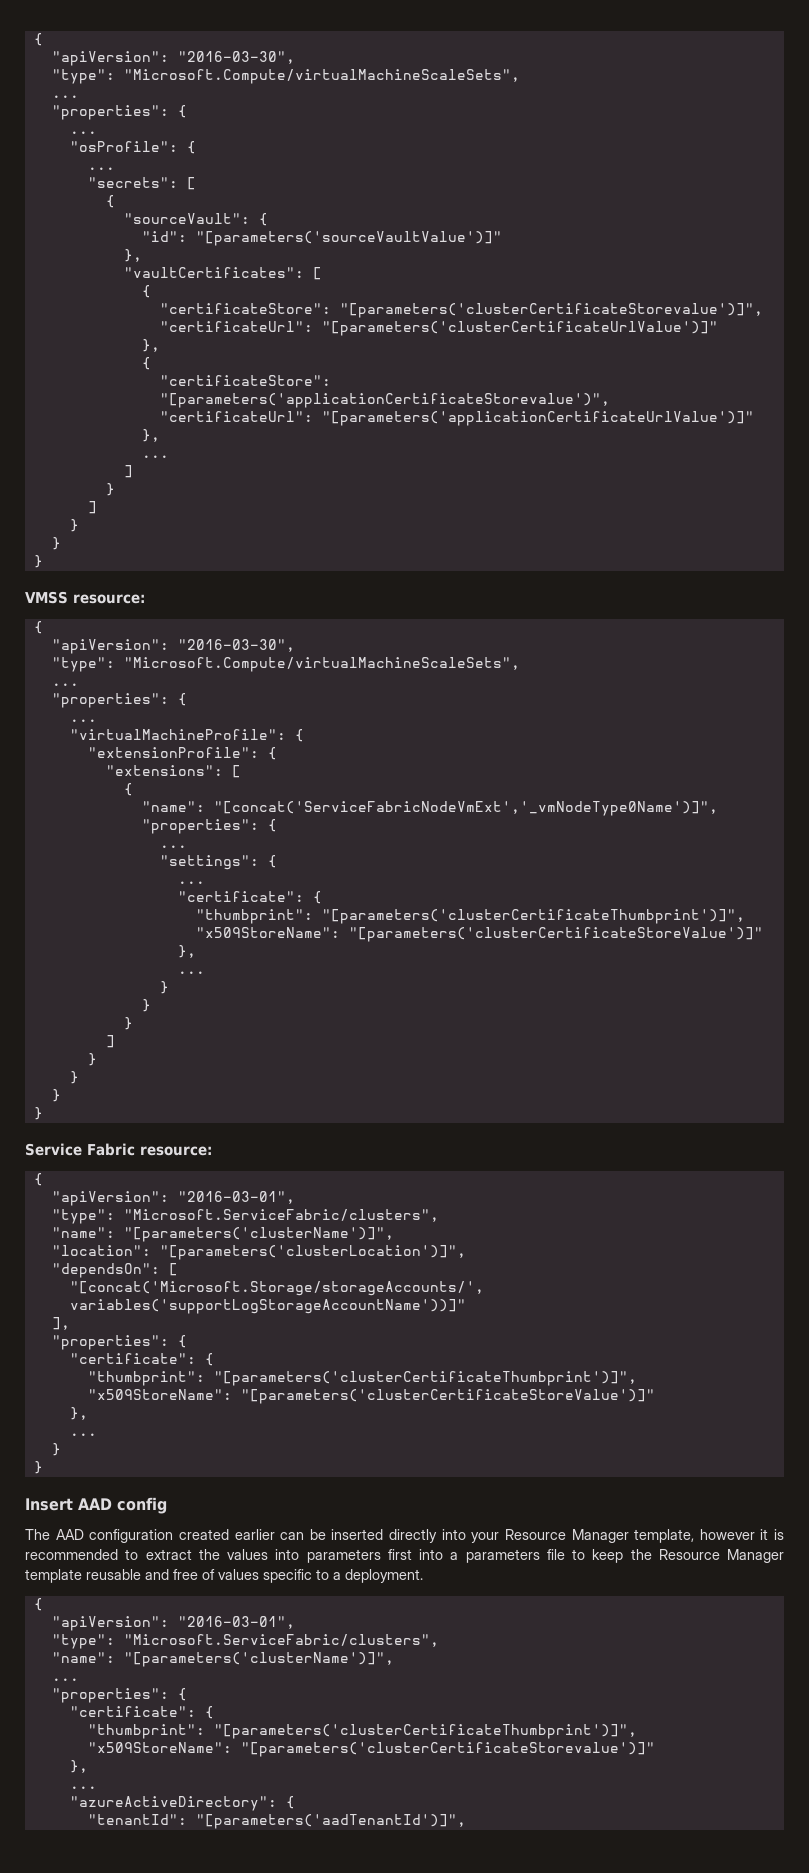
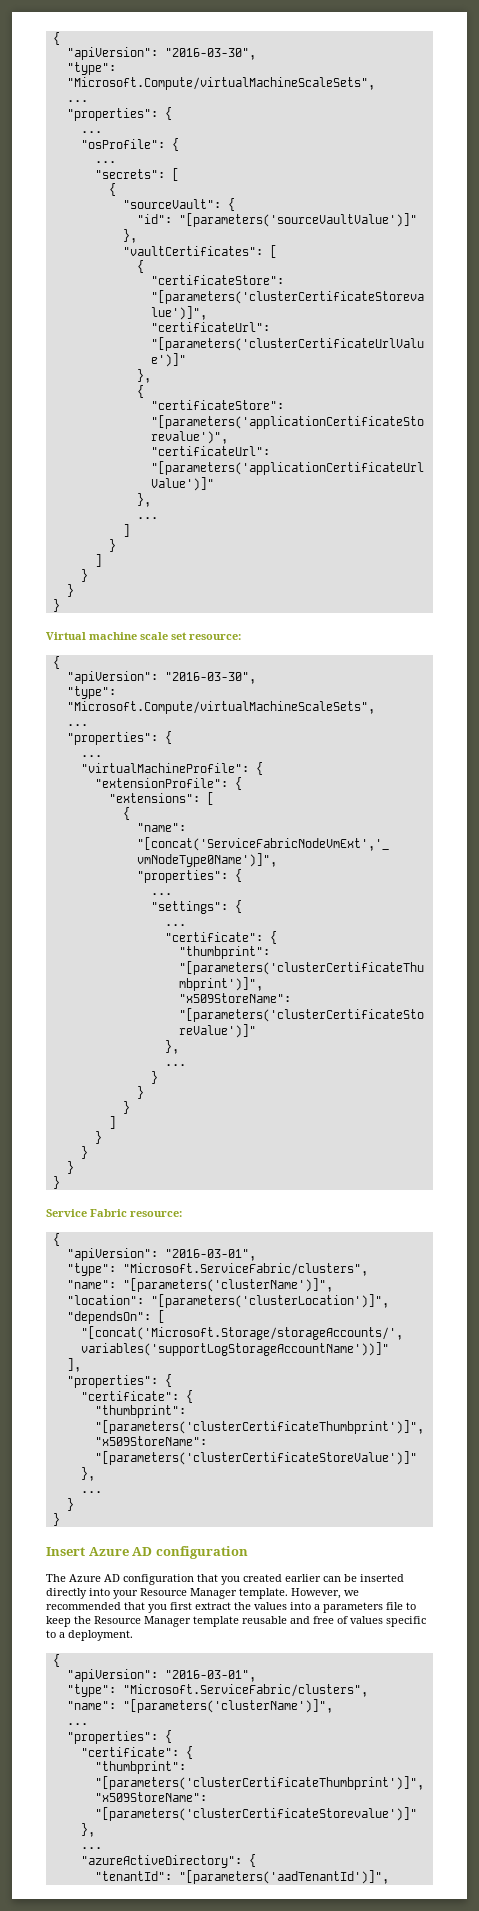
[25,591,68,604] VMSS -> [46,632,187,640] Virtual machine scale set
[78,1497,167,1514] [25,1529,174,1543] AAD config // The AAD configuration -> [88,1546,248,1559] [46,1574,240,1585] Azure AD configuration // The Azure AD configuration that you
[634,1529,784,1543] [25,1549,139,1560] template, however it is recommended to -> [239,1588,359,1599] [46,1602,192,1613] template. However, we recommended that you first
[306,1549,443,1563] parameters first into -> (311, 1606) none

